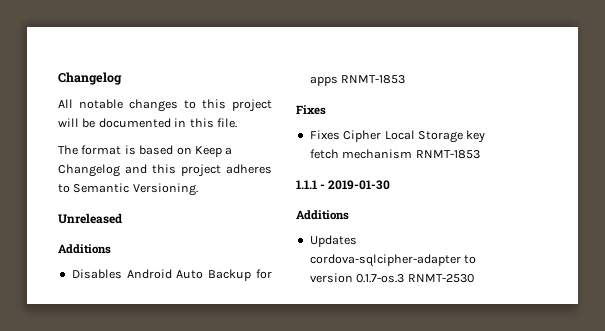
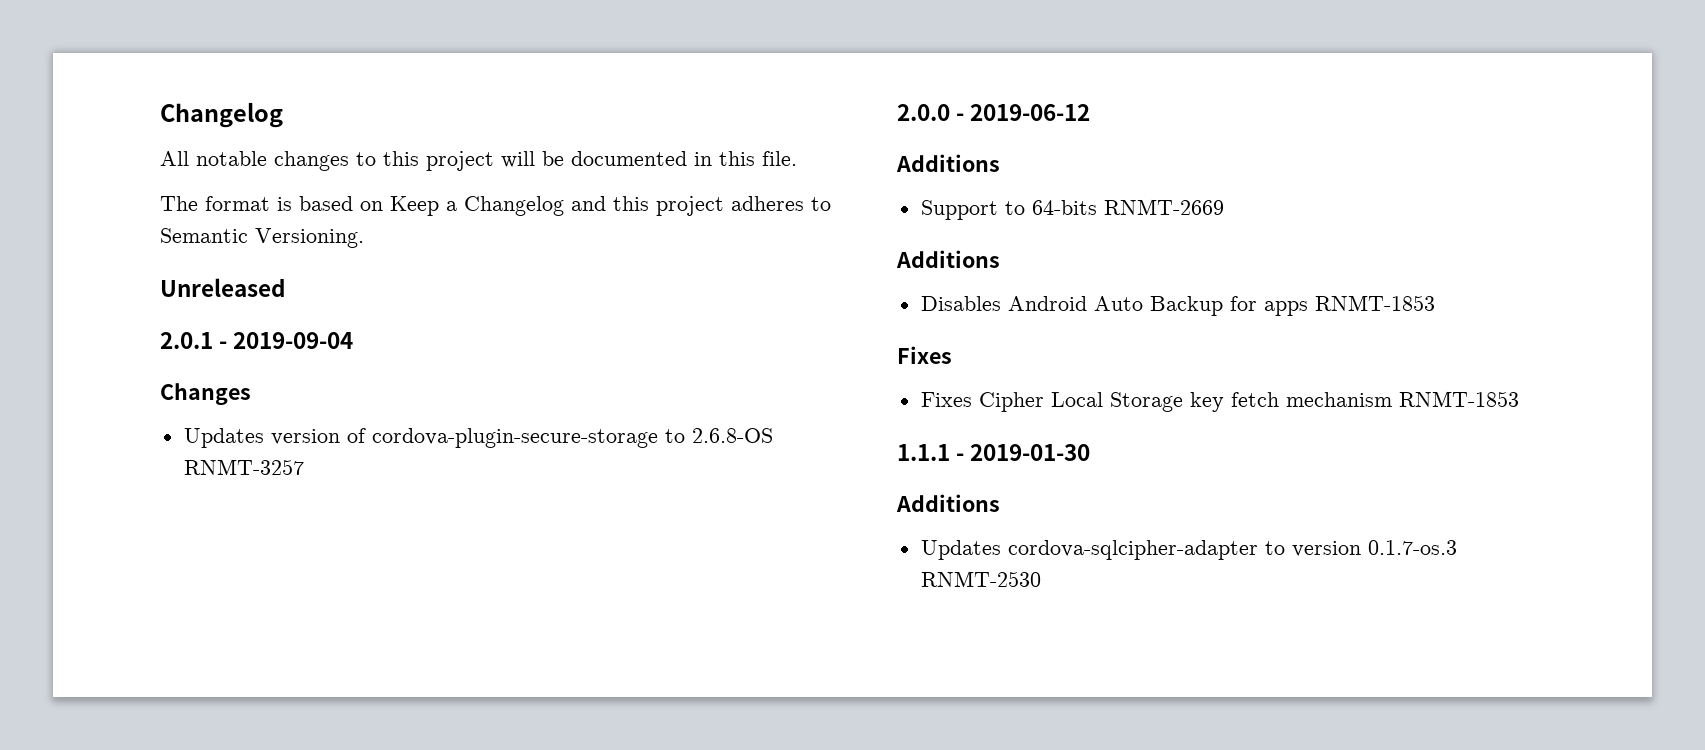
(122, 218) none -> [160,332,354,349] [160,383,251,405] [183,428,773,448] [183,459,304,475] [897,104,1091,121] [896,154,1000,172] [920,199,1224,220] // 2.0.1 - 2019-09-04 // Changes // Updates version of cordova-plugin-secure-storage to 2.6.8-OS RNMT-3257 // 2.0.0 - 2019-06-12 // Additions // Support to 64-bits RNMT-2669

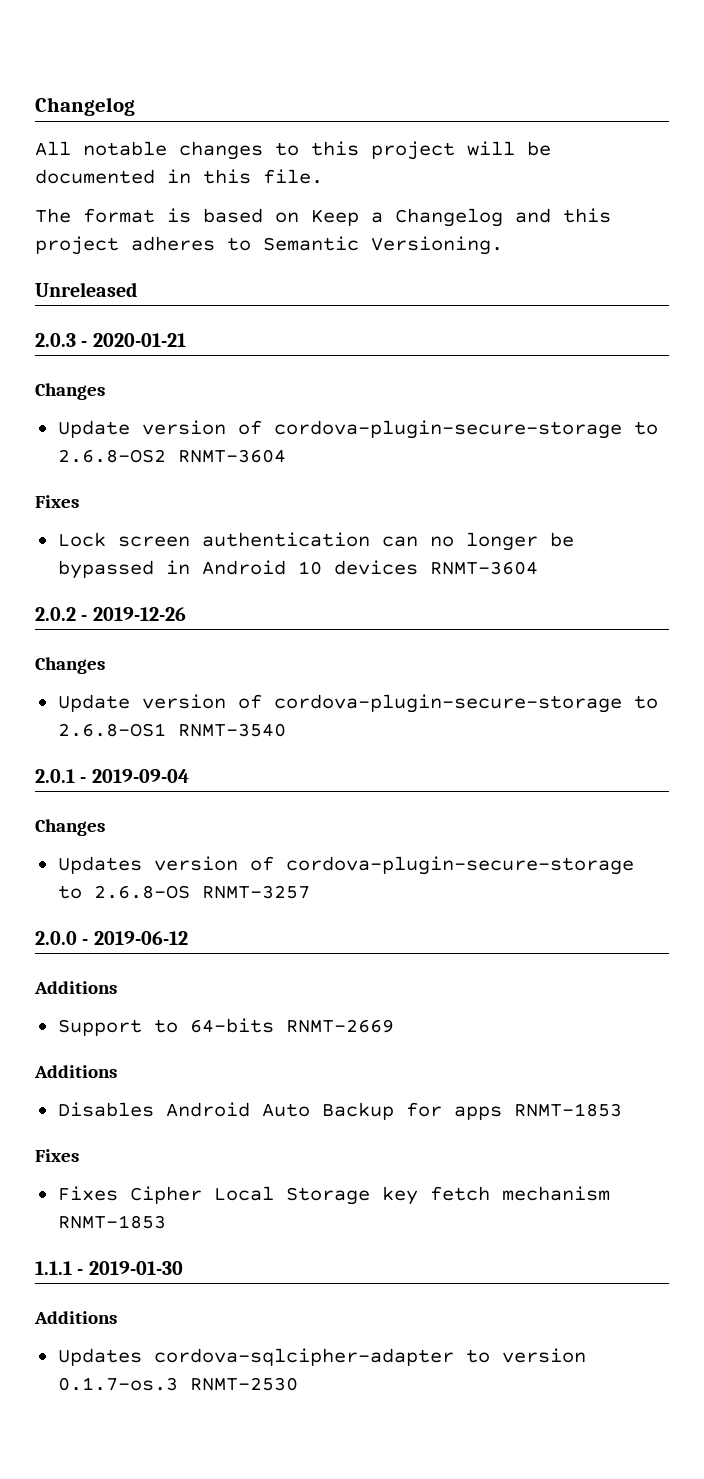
(285, 287) none -> [35,333,186,347] [35,383,105,400] [57,420,658,439] [57,449,286,463] [35,495,79,508] [57,532,574,551] [57,560,538,579] [35,607,186,621] [35,657,105,674] [57,694,658,713] [57,723,286,737] // 2.0.3 - 2020-01-21 // Changes // Update version of cordova-plugin-secure-storage to 2.6.8-OS2 RNMT-3604 // Fixes // Lock screen authentication can no longer be bypassed in Android 10 devices RNMT-3604 // 2.0.2 - 2019-12-26 // Changes // Update version of cordova-plugin-secure-storage to 2.6.8-OS1 RNMT-3540

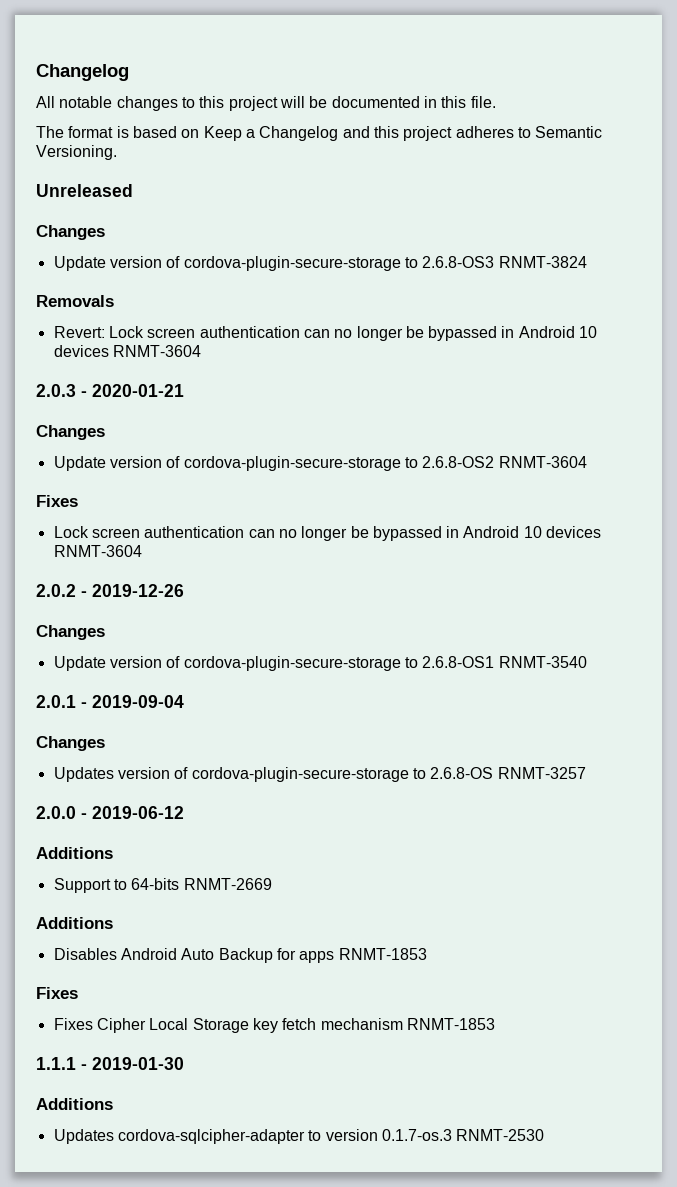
(137, 289) none -> [36,225,105,240] [53,256,587,271] [36,295,114,307] [53,326,598,341] [53,345,201,357] // Changes // Update version of cordova-plugin-secure-storage to 2.6.8-OS3 RNMT-3824 // Removals // Revert: Lock screen authentication can no longer be bypassed in Android 10 devices RNMT-3604

